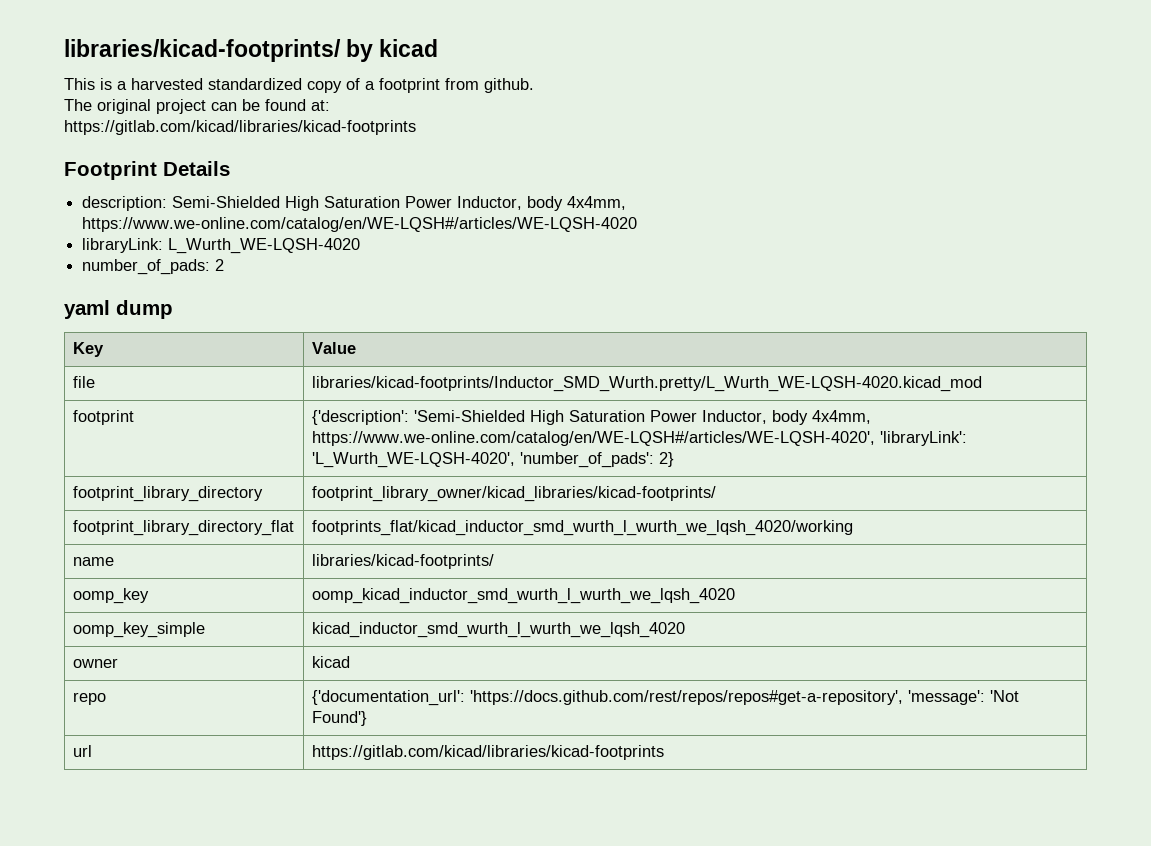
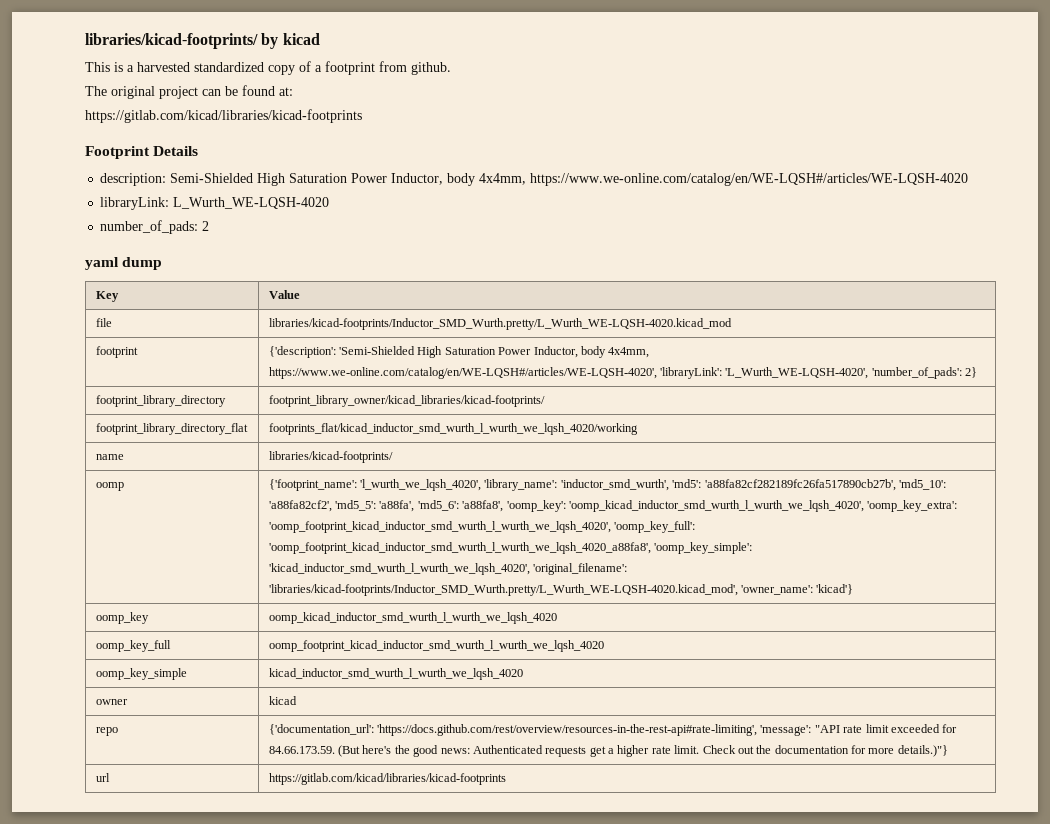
(494, 561) none -> [95,482,124,491] [268,479,946,491] [268,500,958,512] [268,521,695,533] [268,542,752,554] [268,563,627,575] [268,584,854,596] // oomp | {'footprint_name': 'l_wurth_we_lqsh_4020', 'library_name': 'inductor_smd_wurth', 'md5': 'a88fa82cf282189fc26fa517890cb27b', 'md5_10': 'a88fa82cf2', 'md5_5': 'a88fa', 'md5_6': 'a88fa8', 'oomp_key': 'oomp_kicad_inductor_smd_wurth_l_wurth_we_lqsh_4020', 'oomp_key_extra': 'oomp_footprint_kicad_inductor_smd_wurth_l_wurth_we_lqsh_4020', 'oomp_key_full': 'oomp_footprint_kicad_inductor_smd_wurth_l_wurth_we_lqsh_4020_a88fa8', 'oomp_key_simple': 'kicad_inductor_smd_wurth_l_wurth_we_lqsh_4020', 'original_filename': 'libraries/kicad-footprints/Inductor_SMD_Wurth.pretty/L_Wurth_WE-LQSH-4020.kicad_mod', 'owner_name': 'kicad'}
(735, 596) none -> [95,640,171,652] [268,640,604,652] // oomp_key_full | oomp_footprint_kicad_inductor_smd_wurth_l_wurth_we_lqsh_4020
[469,690,1019,705] [311,711,367,726] 'https://docs.github.com/rest/repos/repos#get-a-repository', 'message': 'Not Found'} -> [376,724,958,736] [268,745,948,757] 'https://docs.github.com/rest/overview/resources-in-the-rest-api#rate-limiting', 'message': "API rate limit exceeded for 84.66.173.59. (But here's the good news: Authenticated requests get a higher rate limit. Check out the documentation for more details.)"}

